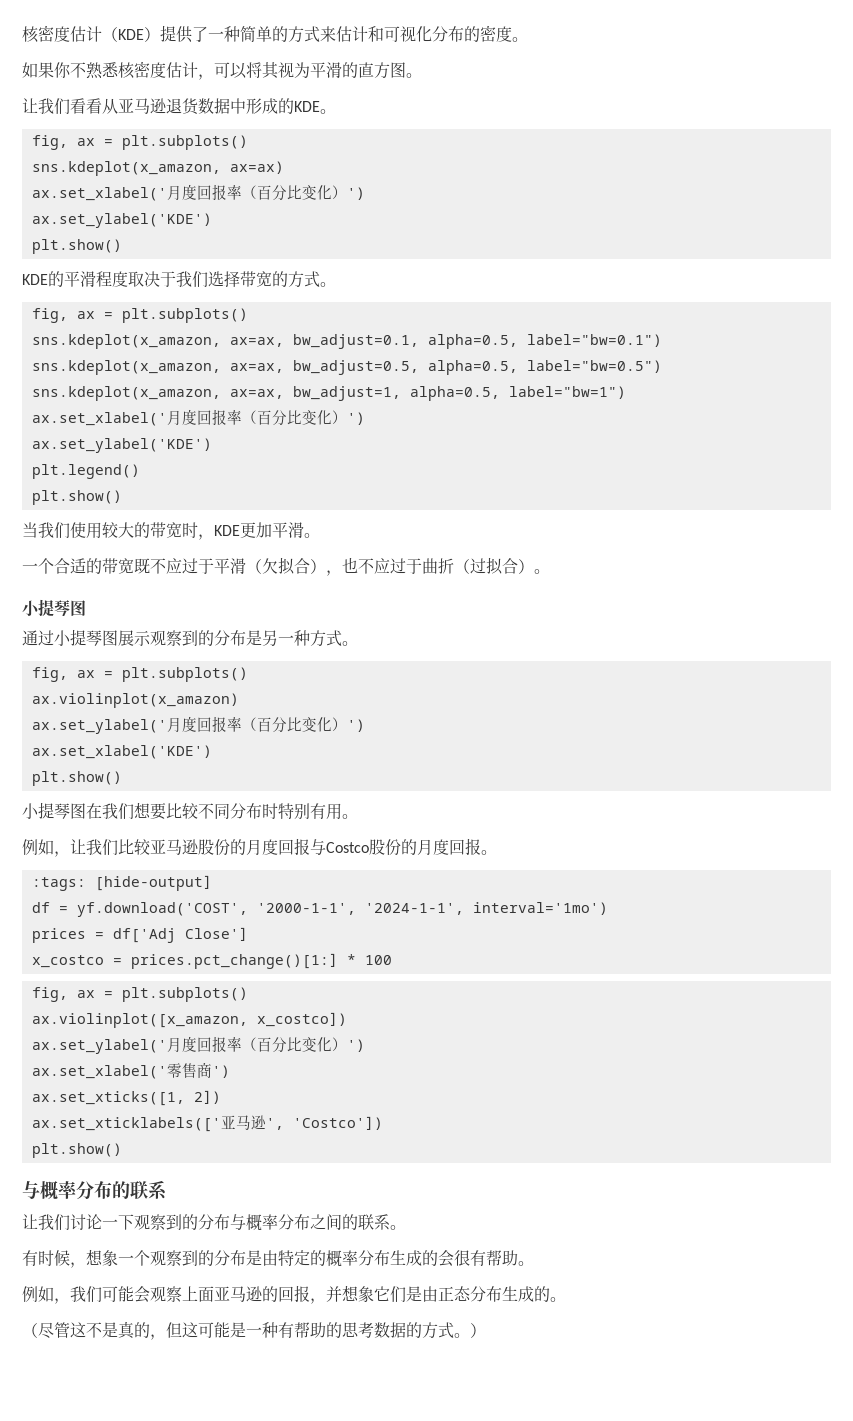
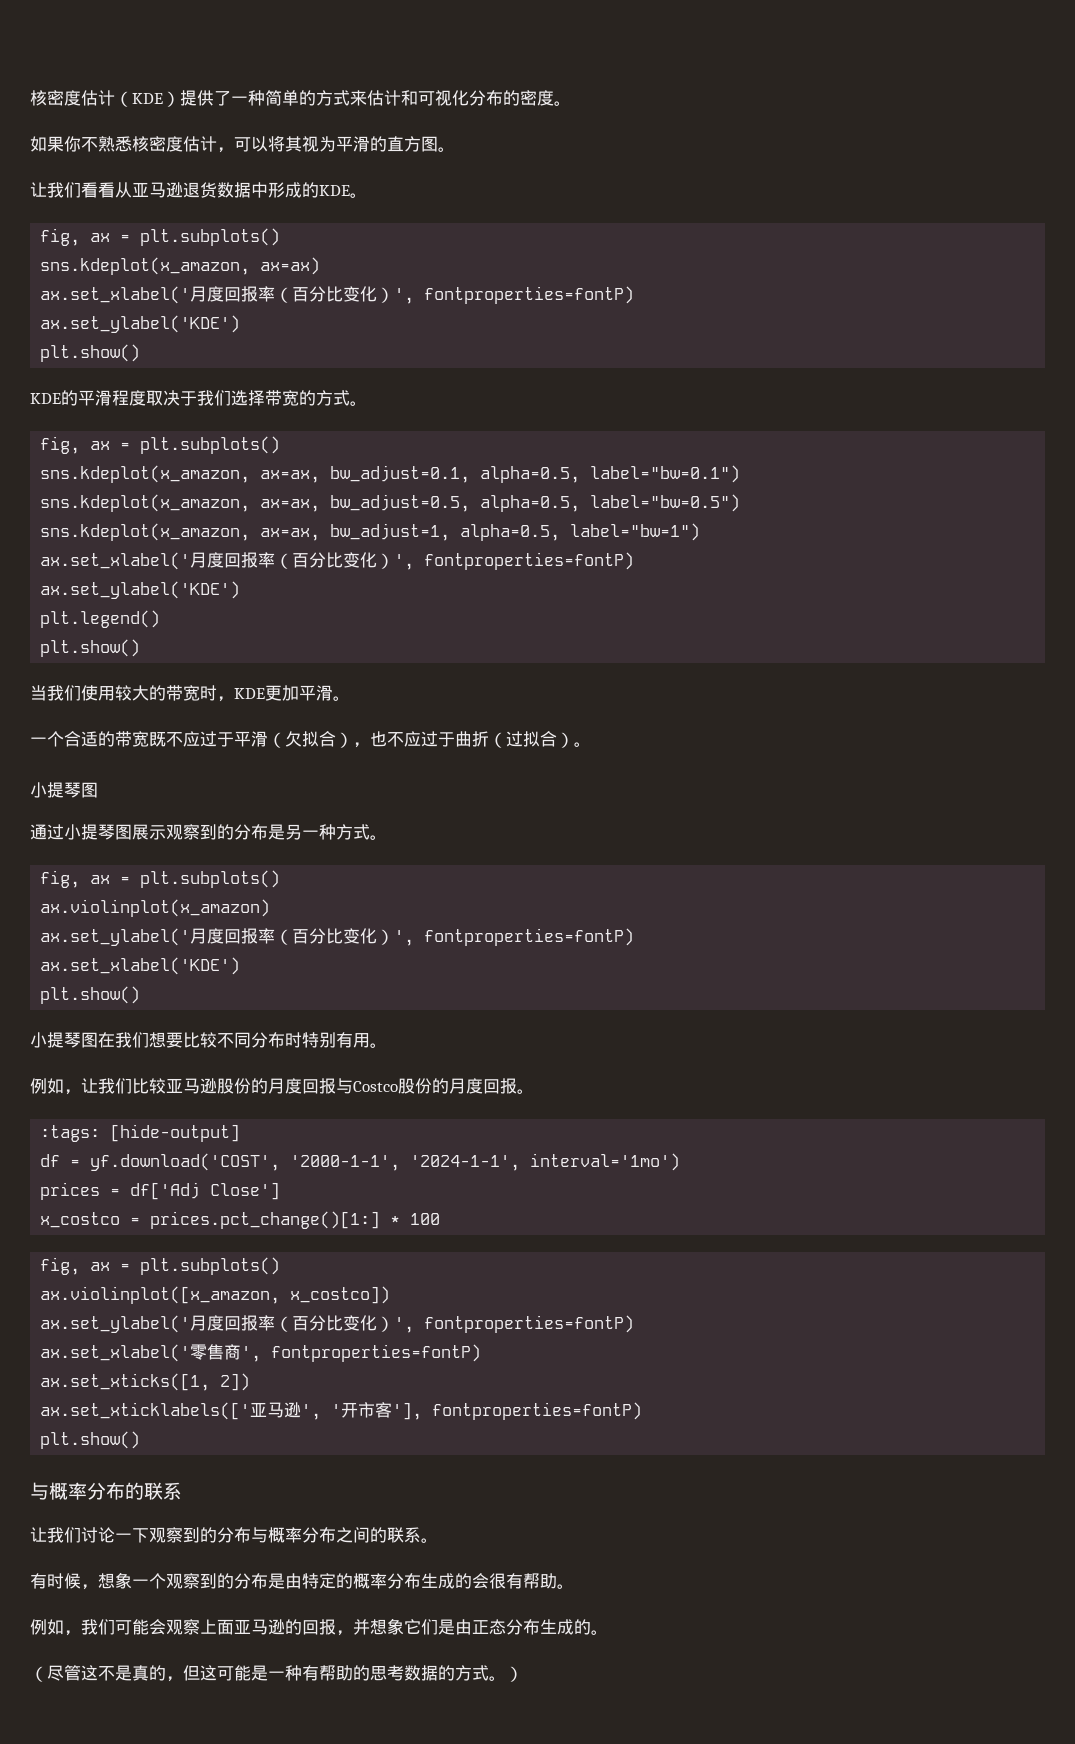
[346,187,365,200] ') -> [394,286,635,304] ', fontproperties=fontP)
[346,412,365,425] ') -> [394,552,635,570] ', fontproperties=fontP)
[346,719,365,732] ') -> [394,928,635,946] ', fontproperties=fontP)
[346,1039,365,1052] ') -> [394,1315,635,1333] ', fontproperties=fontP)
[211,1065,230,1078] ') -> [241,1344,482,1362] ', fontproperties=fontP)
[292,1116,383,1130] 'Costco']) -> [331,1402,643,1420] '开市客'], fontproperties=fontP)

